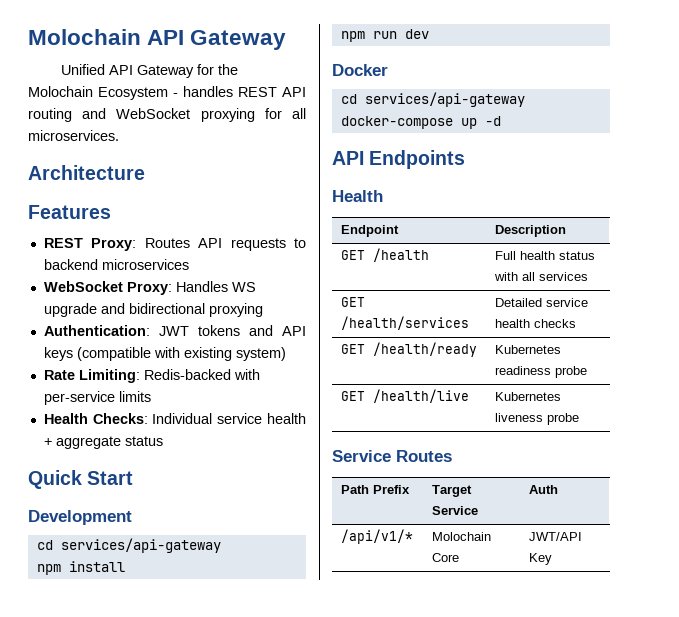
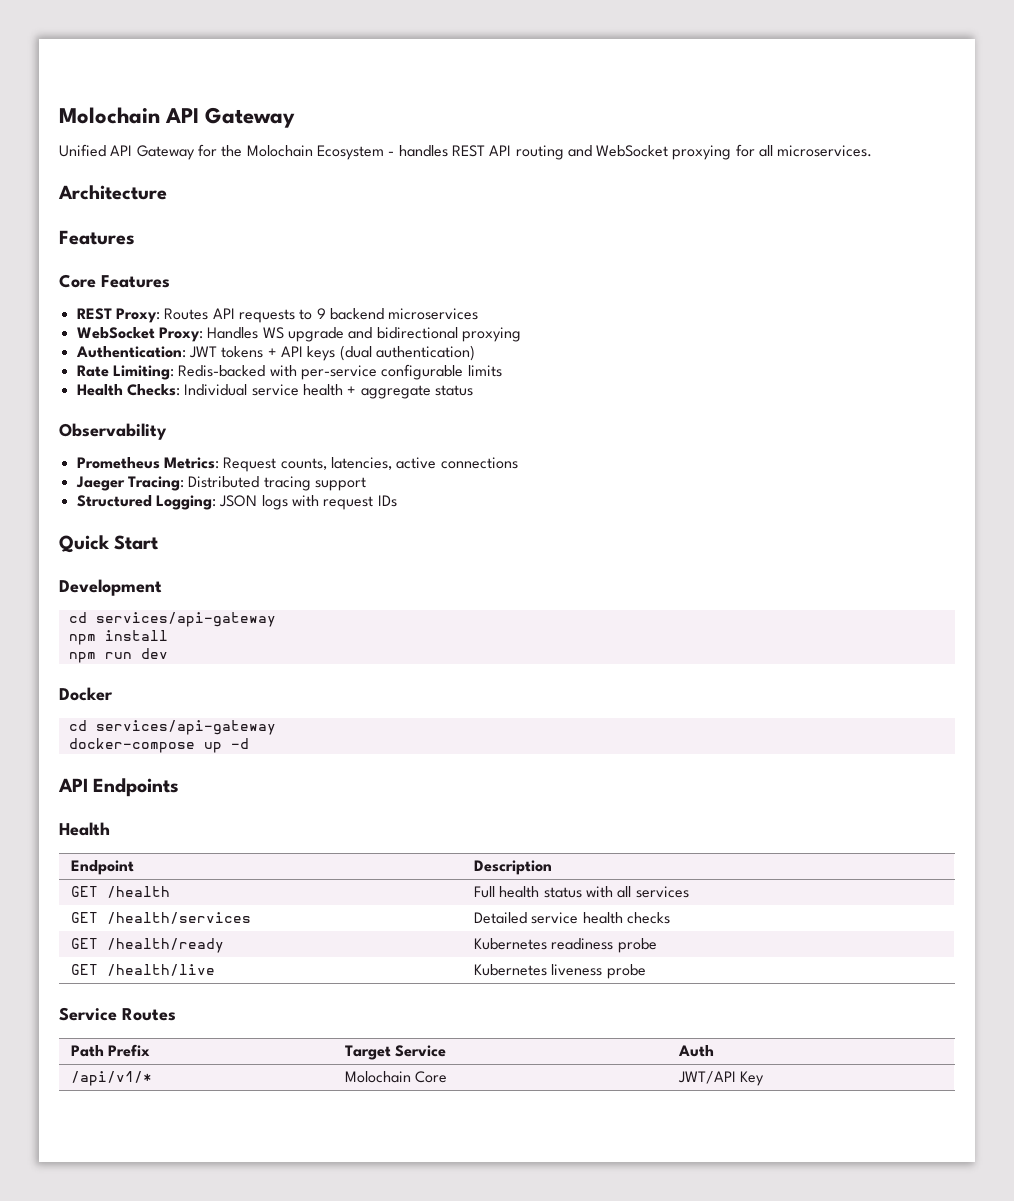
(111, 212) none -> [59,274,170,288] // Core Features
(307, 243) none -> [316,308,326,319] 9
[248,325,273,336] and -> [267,348,277,357] +
[76,347,286,361] (compatible with existing system) -> [339,345,475,361] (dual authentication)
(115, 398) none -> [381,364,464,380] configurable
(163, 441) none -> [59,423,167,440] [76,457,518,472] [75,476,366,491] [76,495,397,510] // Observability // Prometheus Metrics: Request counts, latencies, active connections // Jaeger Tracing: Distributed tracing support // Structured Logging: JSON logs with request IDs

